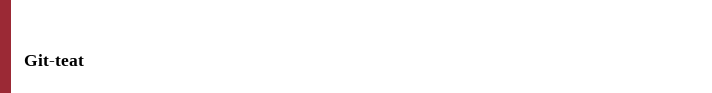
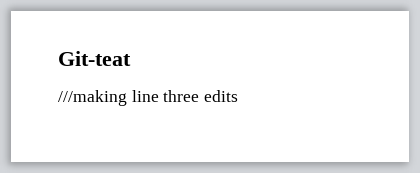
(84, 60) none -> [58,90,239,106] // ///making line three edits

